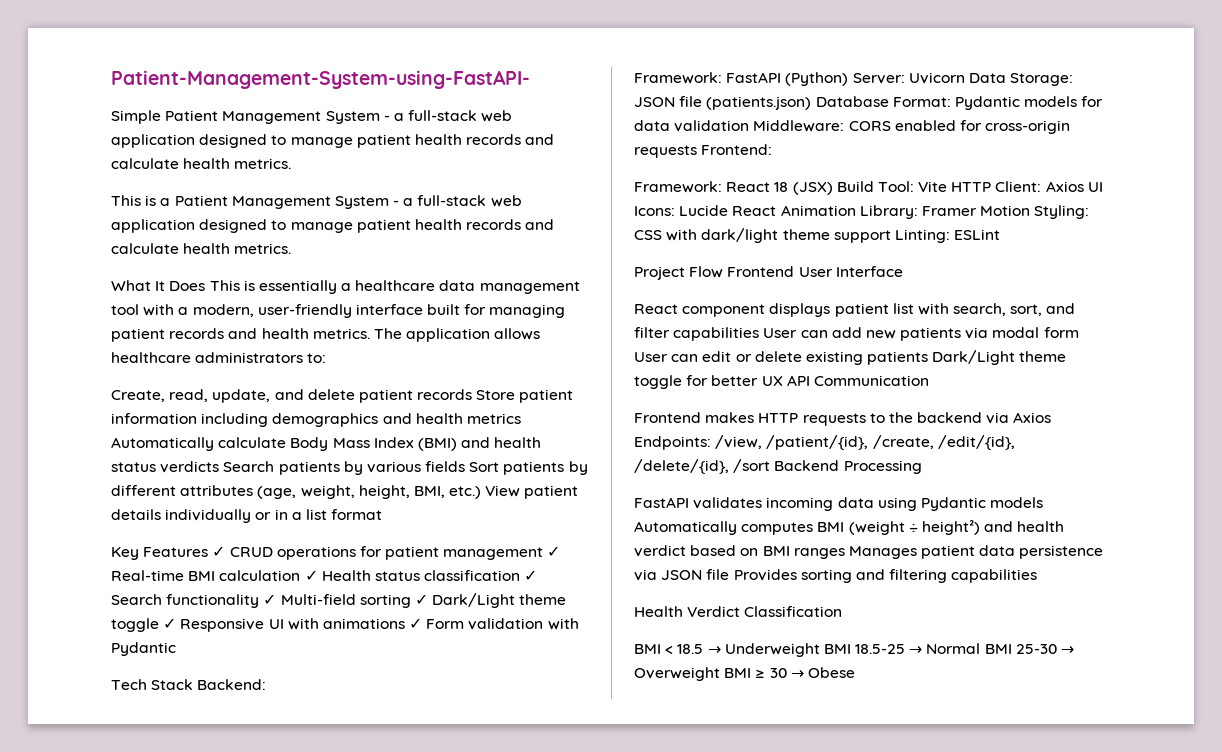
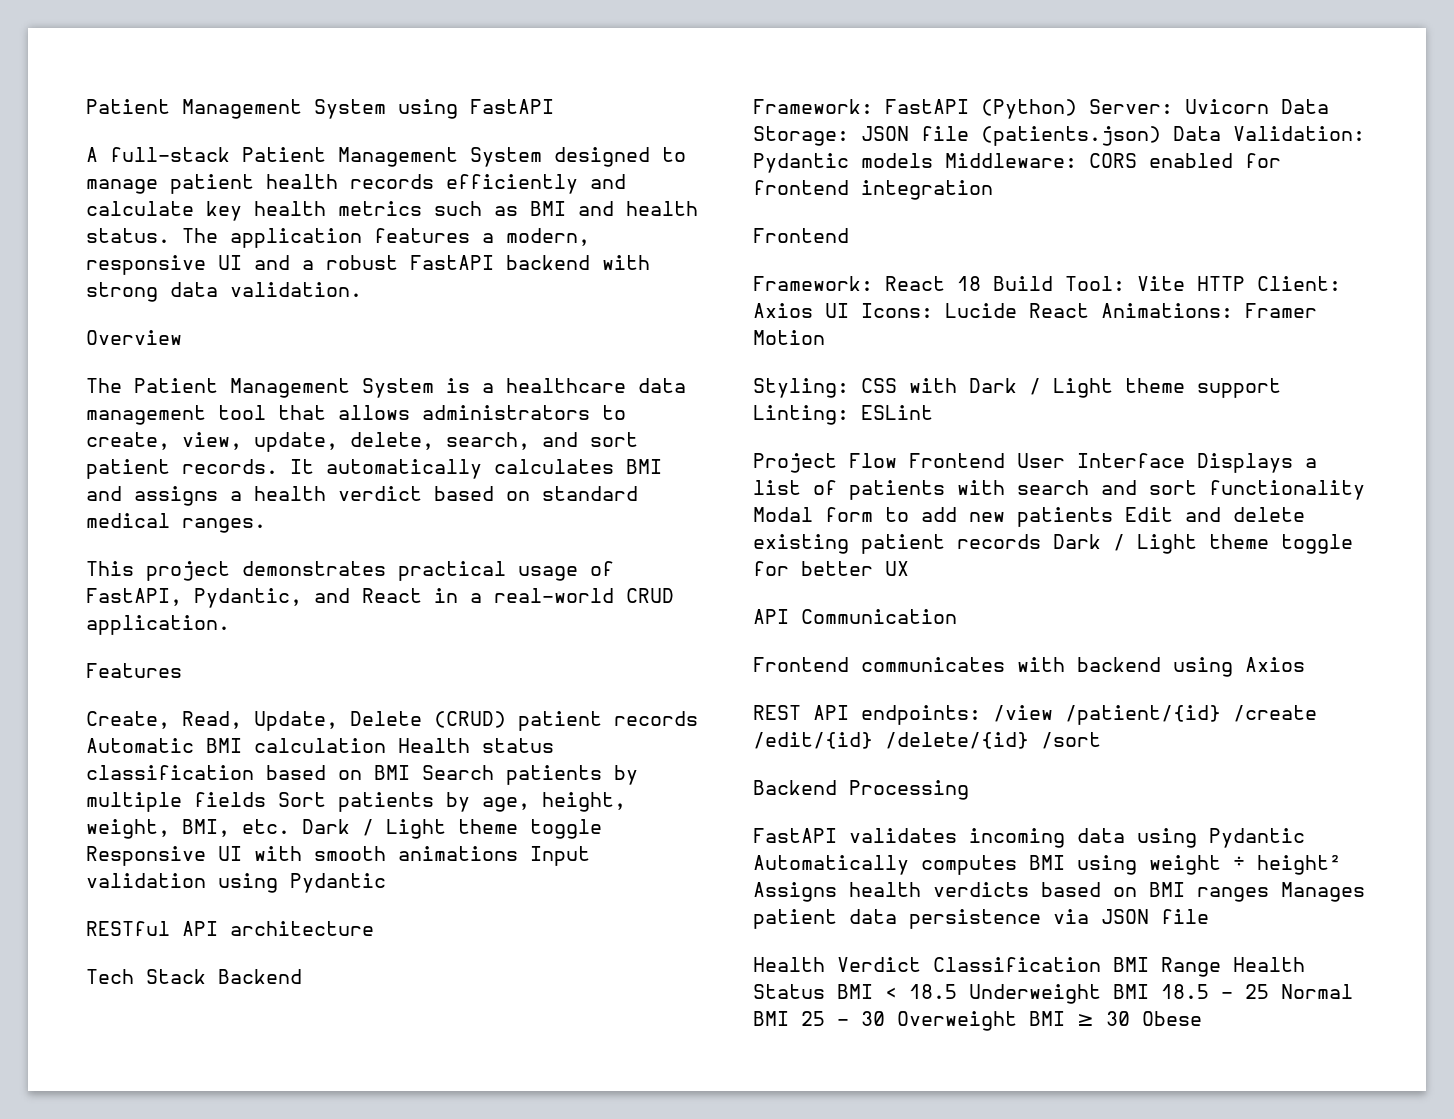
[111,70,530,89] [111,110,513,124] [111,134,555,148] [111,158,292,169] [111,195,522,209] [111,219,555,233] [111,243,292,254] [111,280,337,294] Patient-Management-System-using-FastAPI- // Simple Patient Management System - a full-stack web application designed to manage patient health records and calculate health metrics. // This is a Patient Management System - a full-stack web application designed to manage patient health records and calculate health metrics. // What It Does This is essentially -> [86,99,554,119] [86,147,686,167] [86,174,626,194] [86,201,698,221] [86,228,590,248] [86,255,650,275] [86,282,362,302] [86,330,182,345] [86,378,470,398] Patient Management System using FastAPI // A full-stack Patient Management System designed to manage patient health records efficiently and calculate key health metrics such as BMI and health status. The application features a modern, responsive UI and a robust FastAPI backend with strong data validation. // Overview // The Patient Management System is
[143,304,566,318] [111,328,541,342] [111,352,327,363] [111,389,574,403] [111,413,521,427] [111,437,542,451] [111,461,220,473] with a modern, user-friendly interface built for managing patient records and health metrics. The application allows healthcare administrators to: // Create, read, update, and delete patient records Store patient information including demographics and health metrics Automatically calculate Body Mass Index (BMI) and health status verdicts -> [278,405,626,420] [86,432,638,452] [86,459,662,479] [86,486,638,506] [86,513,266,533] [86,561,614,581] [86,588,674,608] [86,615,230,635] [86,663,182,678] [86,711,698,731] [86,738,554,753] [86,765,410,780] that allows administrators to create, view, update, delete, search, and sort patient records. It automatically calculates BMI and assigns a health verdict based on standard medical ranges. // This project demonstrates practical usage of FastAPI, Pydantic, and React in a real-world CRUD application. // Features // Create, Read, Update, Delete (CRUD) patient records Automatic BMI calculation Health status classification based on BMI
[366,461,421,473] various -> [86,792,182,812] multiple
[111,485,579,499] [111,509,383,523] [111,546,561,560] [111,570,538,581] [111,593,567,608] [111,618,177,632] different attributes (age, weight, height, BMI, etc.) View patient details individually or in a list format // Key Features ✓ CRUD operations for patient management ✓ Real-time BMI calculation ✓ Health status classification ✓ Search functionality ✓ Multi-field sorting ✓ Dark/Light theme toggle ✓ -> [482,792,626,812] [86,819,602,839] age, height, weight, BMI, etc. Dark / Light theme toggle
[322,618,579,630] [111,642,176,656] animations ✓ Form validation with Pydantic -> [314,846,590,866] [86,873,386,893] [86,921,374,936] smooth animations Input validation using Pydantic // RESTful API architecture
[197,679,267,690] Backend: -> [218,969,302,984] Backend
[815,96,1104,110] [634,120,750,132] Database Format: Pydantic models for data validation -> [1173,126,1365,141] [753,153,933,173] Data Validation: Pydantic models
[985,120,1071,134] [634,144,773,158] cross-origin requests Frontend: -> [753,180,993,200] [753,228,849,243] frontend integration // Frontend
[792,182,833,195] (JSX) -> (981, 283) none
[780,205,918,219] Animation Library: -> [1101,303,1233,318] Animations:
(1031, 210) none -> (825, 337) //
[701,228,779,243] dark/light -> [969,378,1113,398] Dark / Light
[634,303,1076,317] [634,327,1079,341] [634,350,1016,365] // React component displays patient list with search, sort, and filter capabilities User can add new patients via modal form User can edit or delete existing patients Dark/Light -> [1197,453,1317,473] [753,480,1365,500] [753,507,1305,527] [753,534,1197,554] Displays a list of patients with search and sort functionality Modal form to add new patients Edit and delete existing patient records Dark / Light
(783, 381) none -> (909, 568) //
[705,412,1052,426] [634,435,1015,450] [634,459,729,474] makes HTTP requests to the backend via Axios Endpoints: /view, /patient/{id}, /create, /edit/{id}, /delete/{id}, -> [861,657,1305,677] [753,705,1317,725] [753,732,1029,749] communicates with backend using Axios // REST API endpoints: /view /patient/{id} /create /edit/{id} /delete/{id}
(771, 466) none -> (1101, 740) //
[990,497,1044,508] models -> (1305, 838) none
[848,520,1065,535] [634,545,686,557] (weight ÷ height²) and health verdict -> [1077,855,1341,875] [753,882,1029,902] using weight ÷ height² Assigns health verdicts
[733,569,1038,583] Provides sorting and filtering capabilities -> (1209, 916) none
(843, 611) // -> [1113,957,1305,977] [753,984,825,999] BMI Range Health Status
[707,646,721,654] → -> (957, 991) none
[855,643,1075,654] 18.5-25 → Normal BMI 25-30 → -> [1161,984,1353,999] [753,1011,885,1026] 18.5 – 25 Normal BMI 25 – 30
[790,670,804,678] → -> (1130, 1018) none

